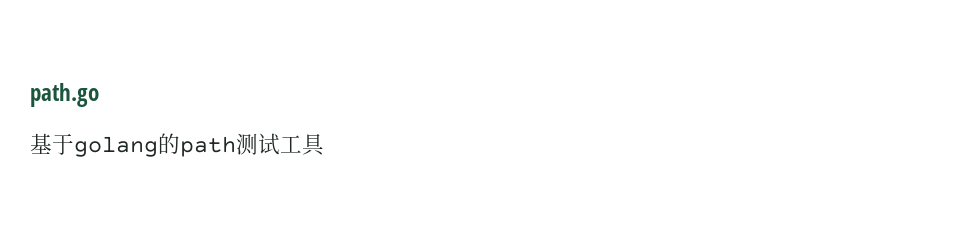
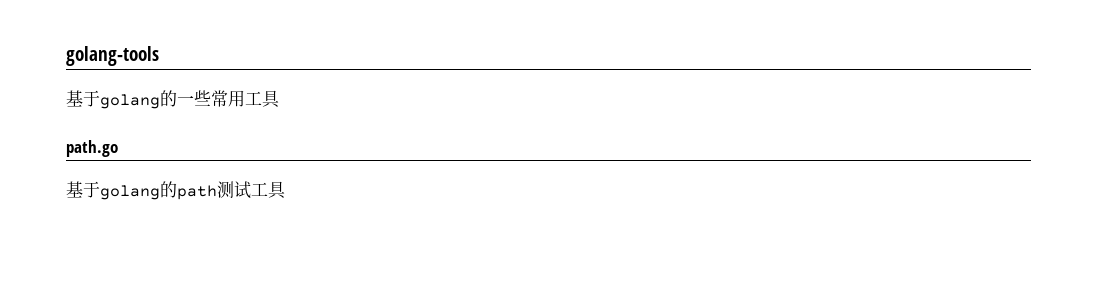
(30, 95) none -> [66,46,159,66] [66,90,280,109] golang-tools // 基于golang的一些常用工具 //

